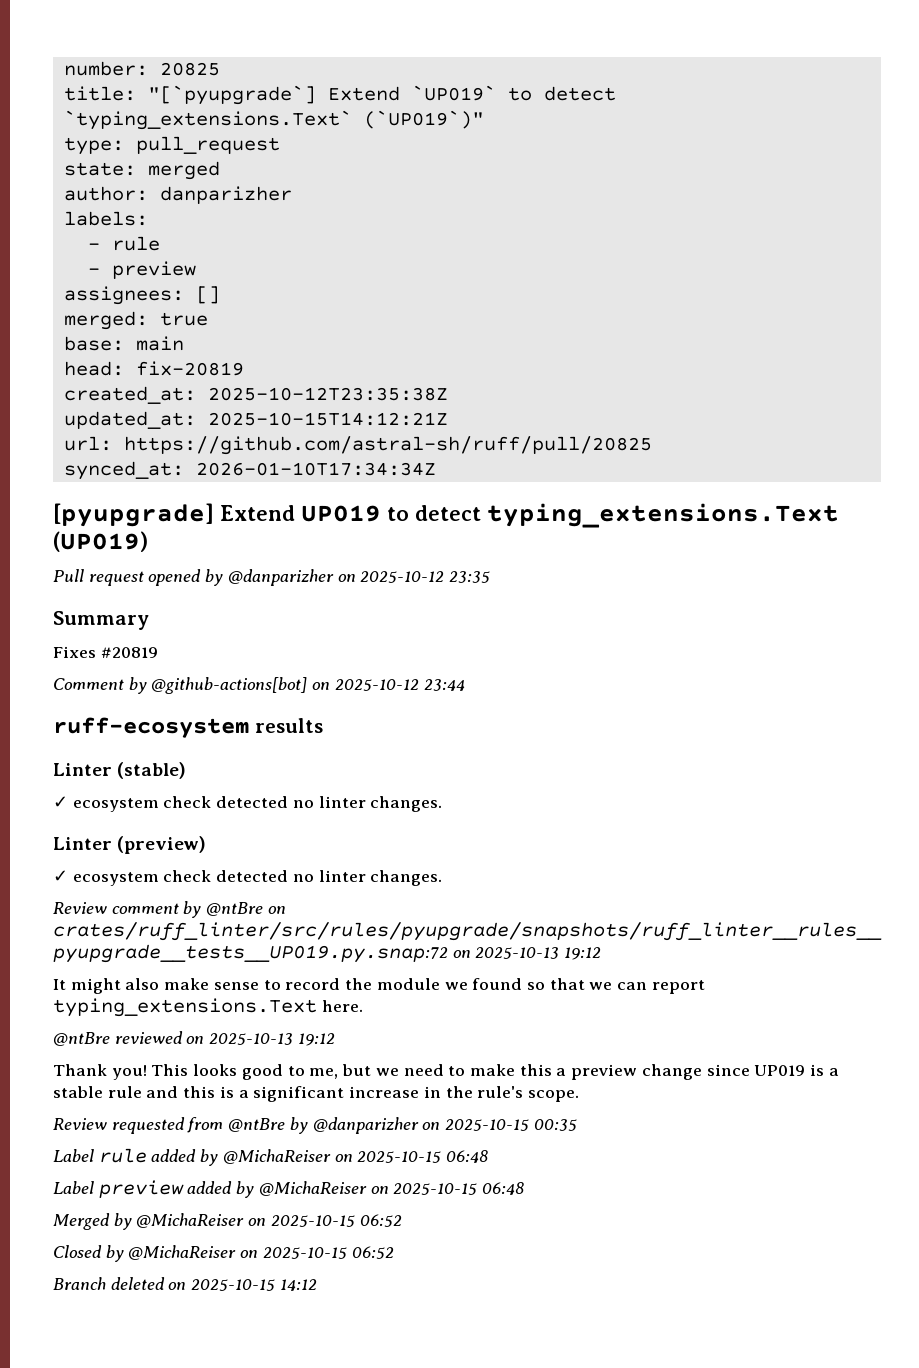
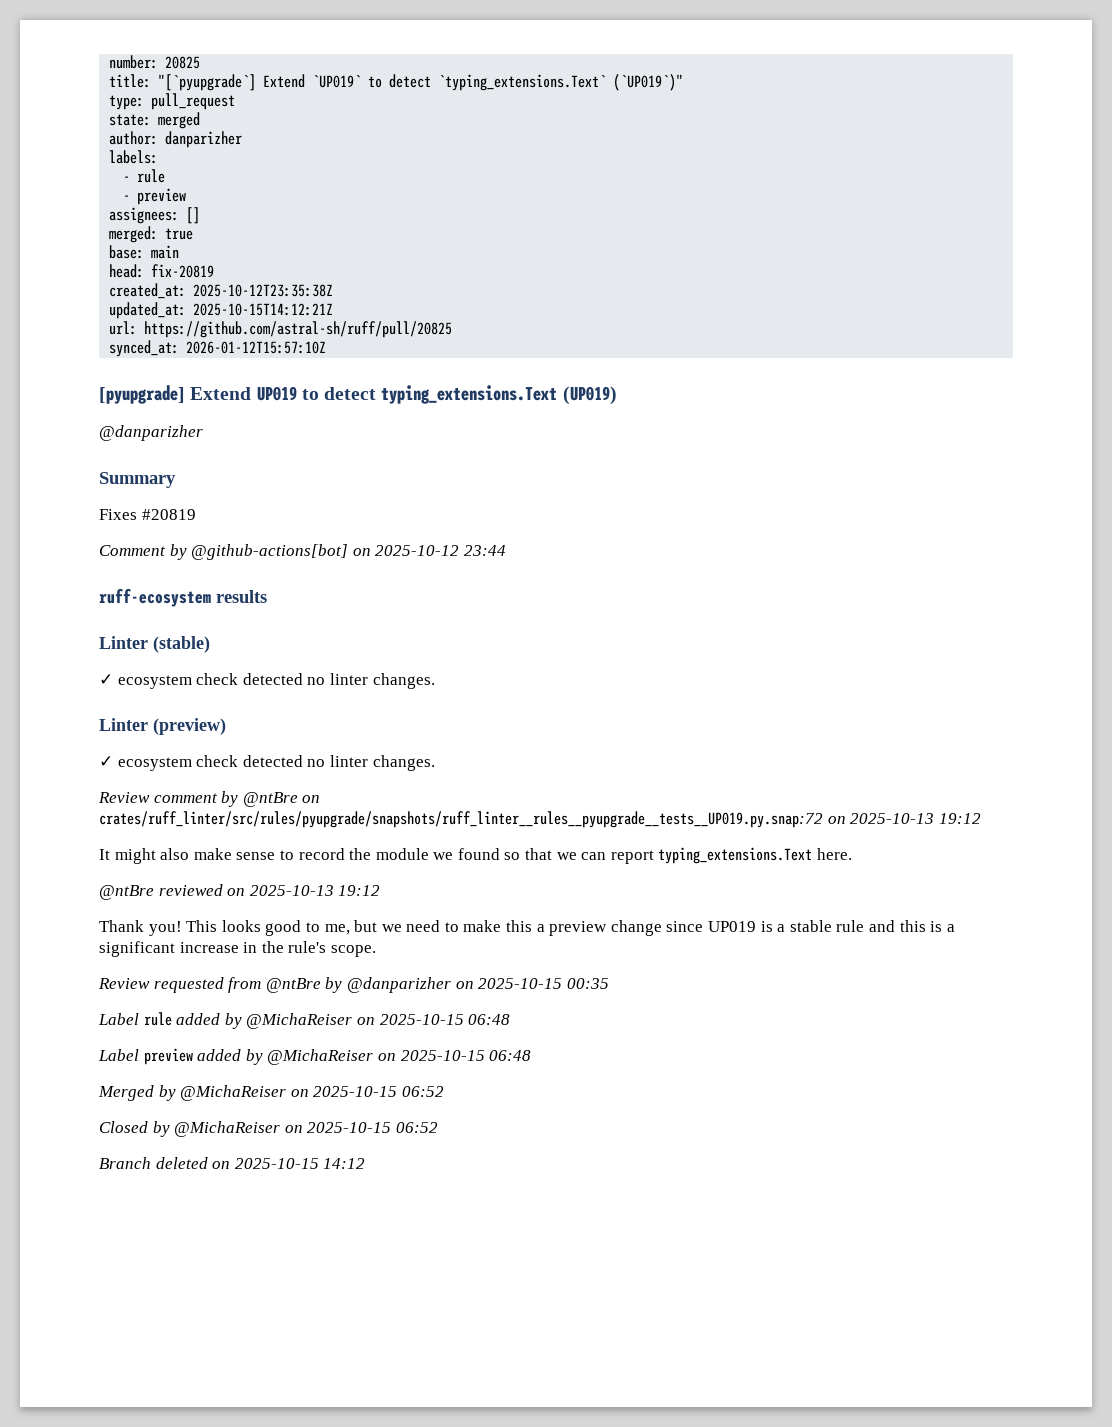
[195,462,436,476] 2026-01-10T17:34:34Z -> [186,341,327,354] 2026-01-12T15:57:10Z
[53,569,491,586] Pull request opened by @danparizher on 2025-10-12 23:35 -> [99,425,203,441] @danparizher

